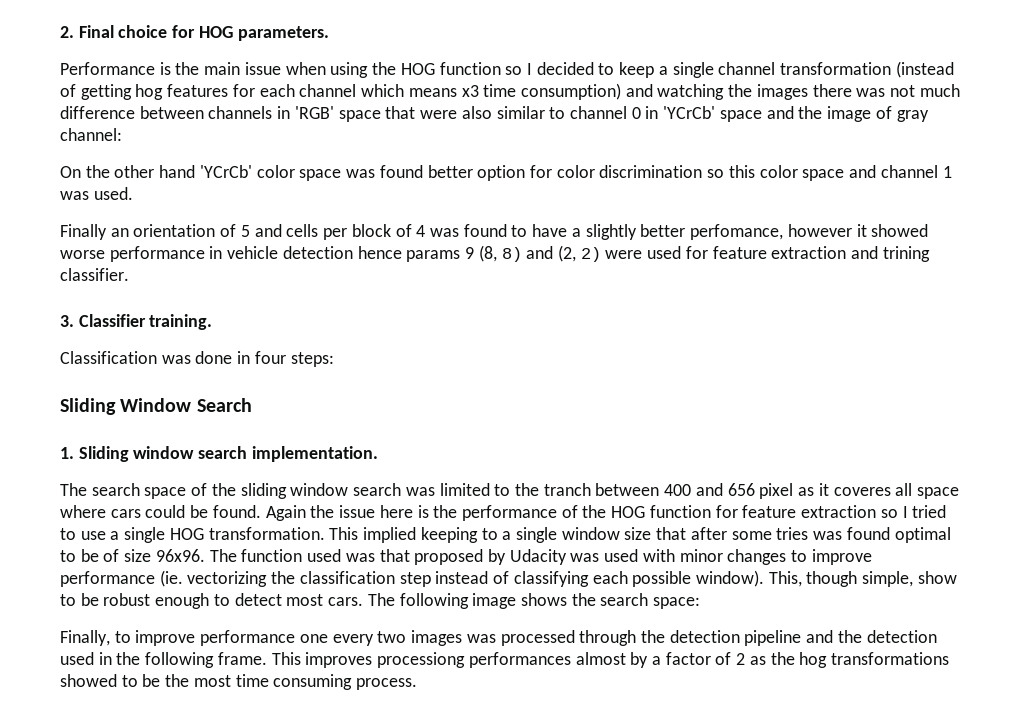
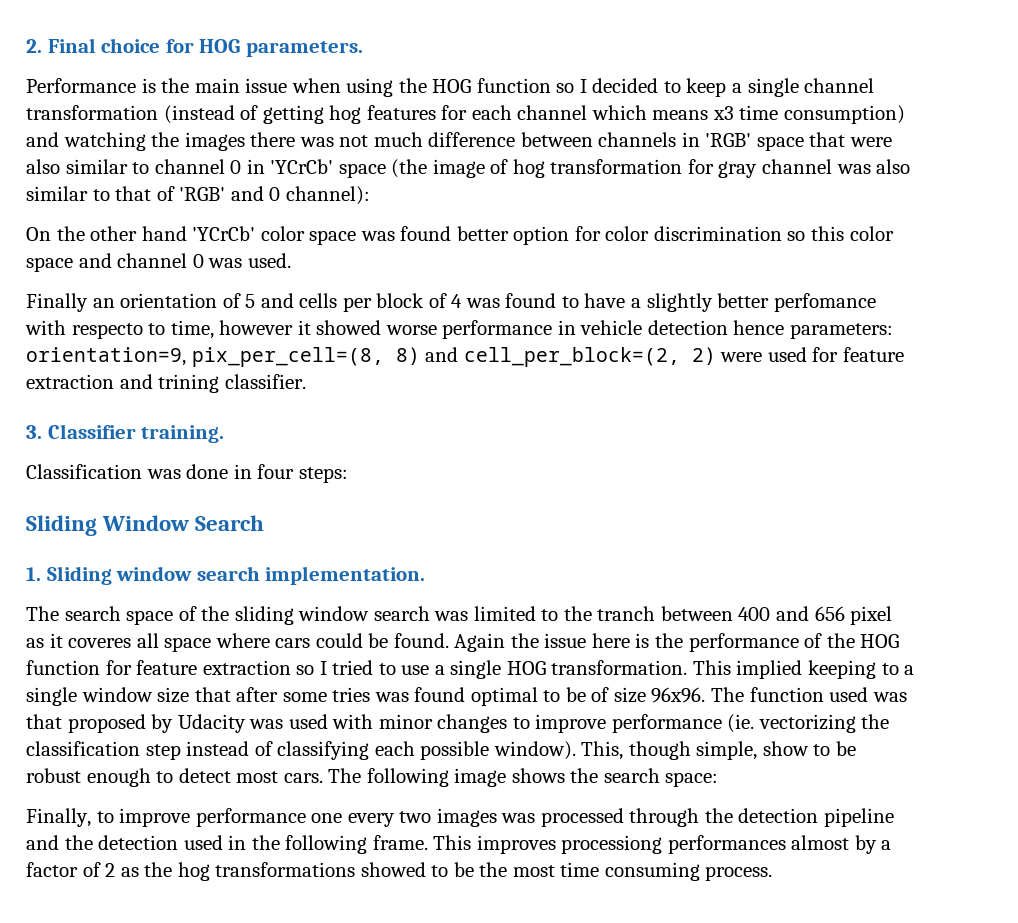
[766,106,929,122] [60,128,122,141] and the image of gray channel: -> [391,159,911,178] [26,186,370,205] (the image of hog transformation for gray channel was also similar to that of 'RGB' and 0 channel):
[942,166,952,178] 1 -> [192,254,204,268] 0
[690,224,784,240] perfomance, -> [773,293,876,312] [25,320,214,339] perfomance with respecto to time,
[406,245,497,262] params 9 (8, -> [789,323,893,339] [26,347,384,367] parameters: orientation=9, pix_per_cell=(8,
[557,245,576,262] (2, -> [463,347,680,367] cell_per_block=(2,

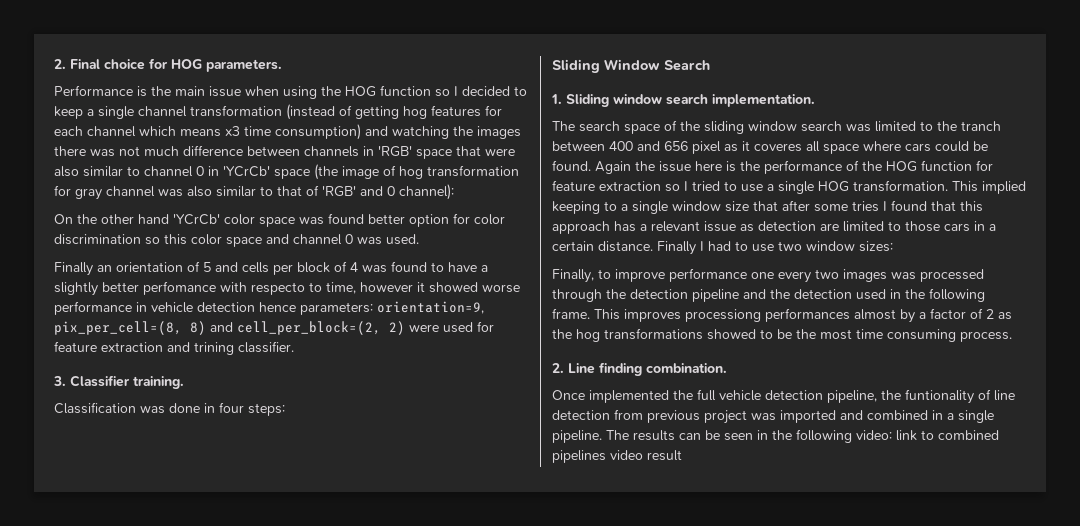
[374,687,907,706] [26,714,890,733] [26,741,856,760] [26,768,719,787] was found optimal to be of size 96x96. The function used was that proposed by Udacity was used with minor changes to improve performance (ie. vectorizing the classification step instead of classifying each possible window). This, though simple, show to be robust enough to detect most cars. The following image shows the search space: -> [883,200,983,212] [552,221,996,234] [552,241,893,255] I found that this approach has a relevant issue as detection are limited to those cars in a certain distance. Finally I had to use two window sizes:
(773, 873) none -> [552,362,727,376] [552,389,1015,404] [552,409,994,424] [552,429,999,443] [552,450,682,463] // 2. Line finding combination. // Once implemented the full vehicle detection pipeline, the funtionality of line detection from previous project was imported and combined in a single pipeline. The results can be seen in the following video: link to combined pipelines video result

